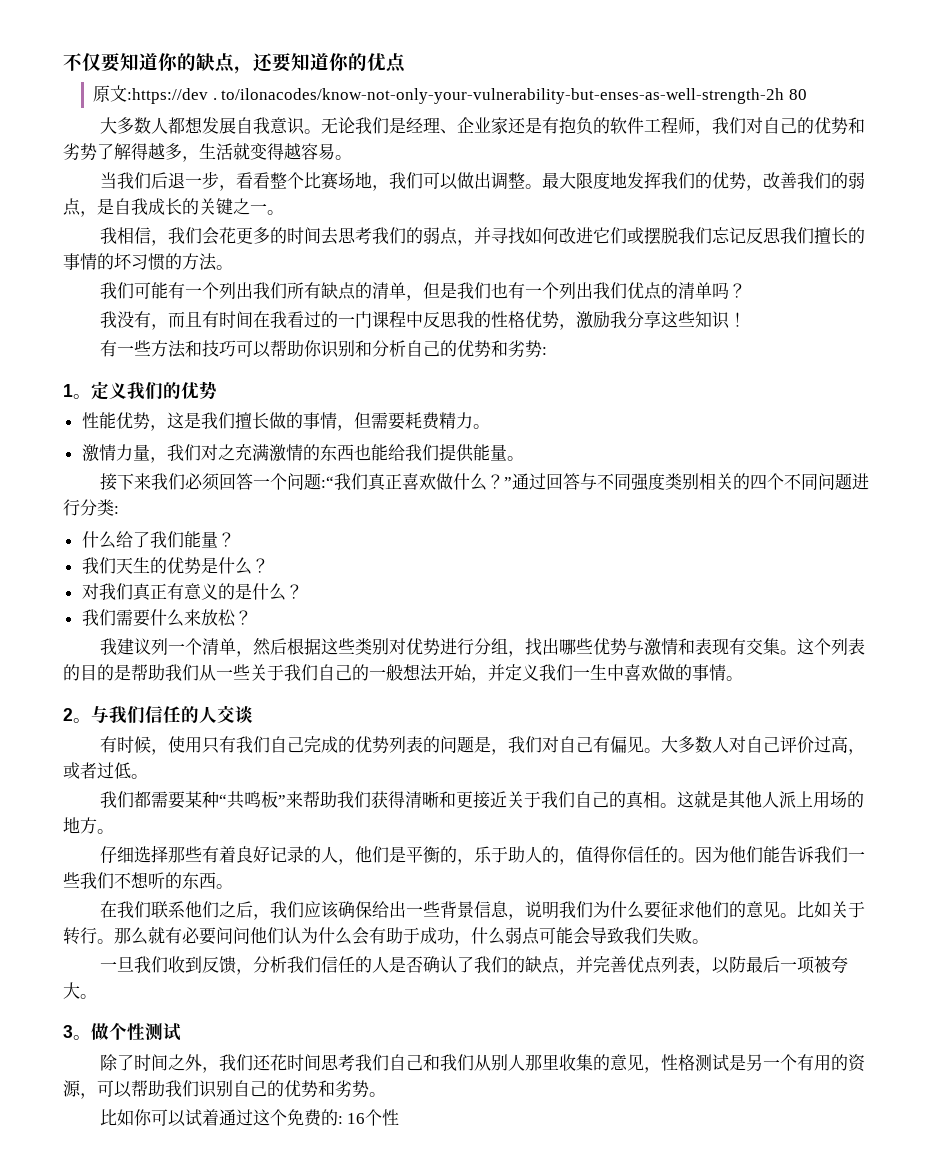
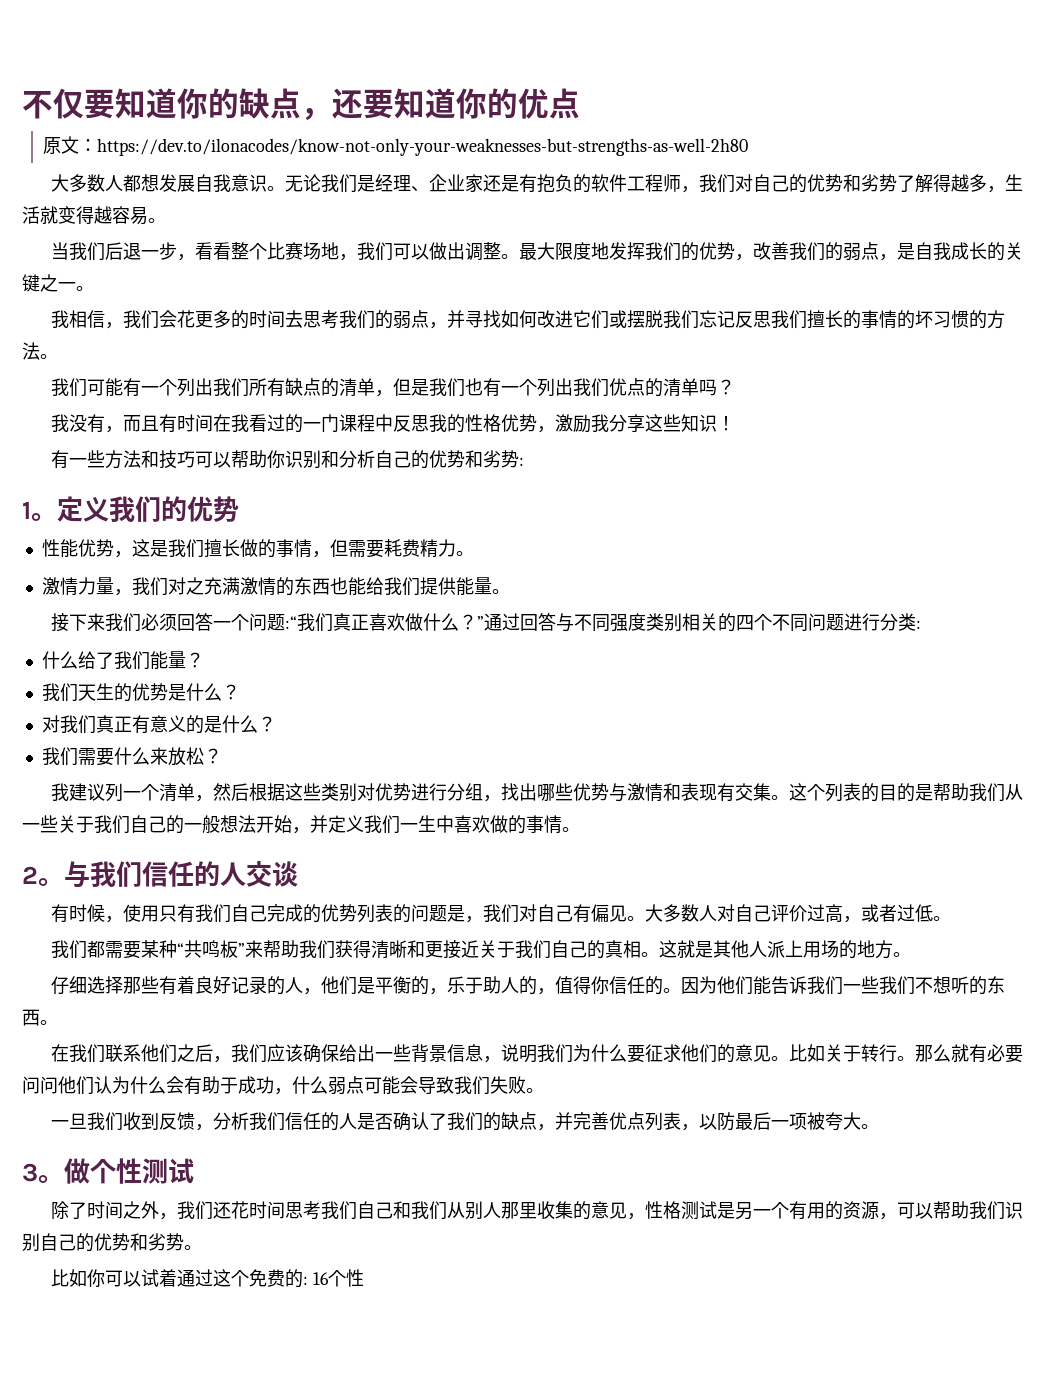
[127,88,807,104] :https://dev . to/ilonacodes/know-not-only-your-vulnerability-but-enses-as-well-strength-2h 80 -> [79,138,749,156] ：https://dev.to/ilonacodes/know-not-only-your-weaknesses-but-strengths-as-well-2h80

